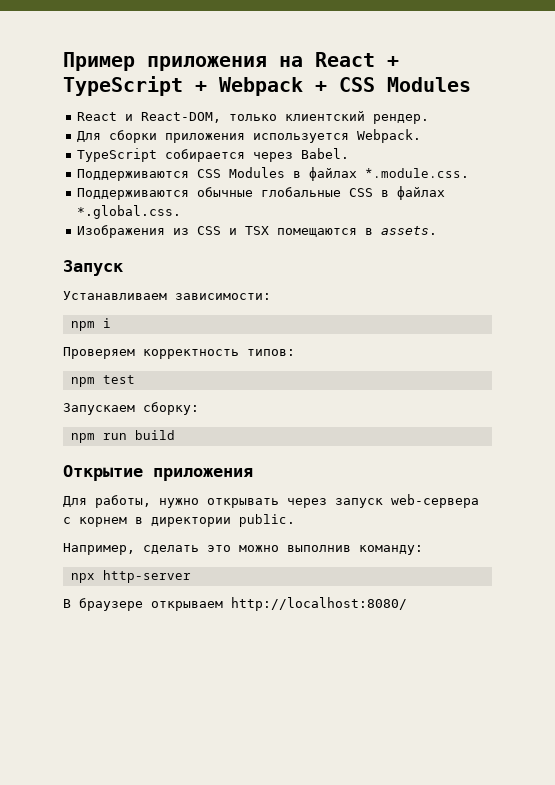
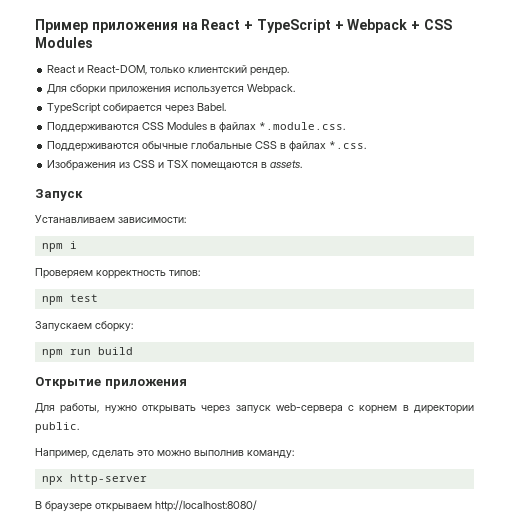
[76,205,181,219] *.global.css. -> [329,141,367,149] *.css.

